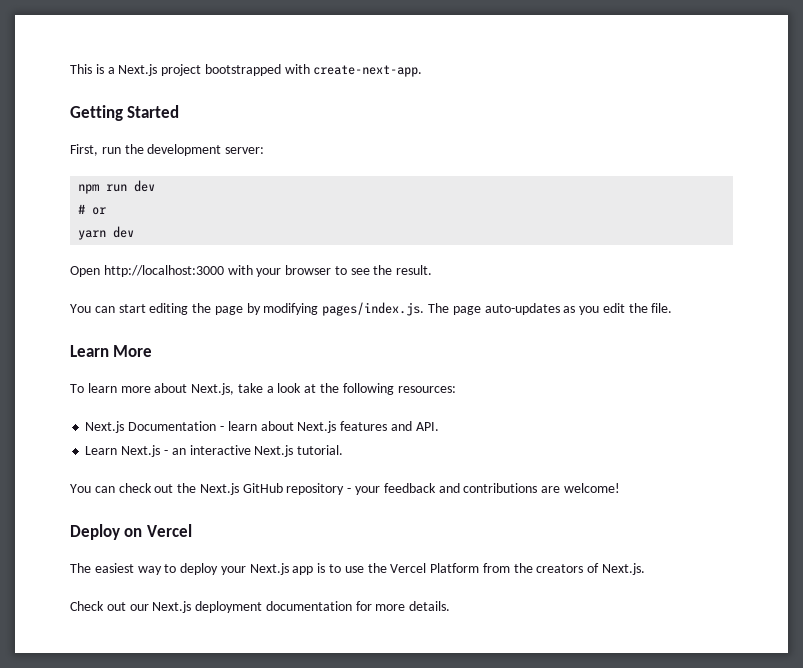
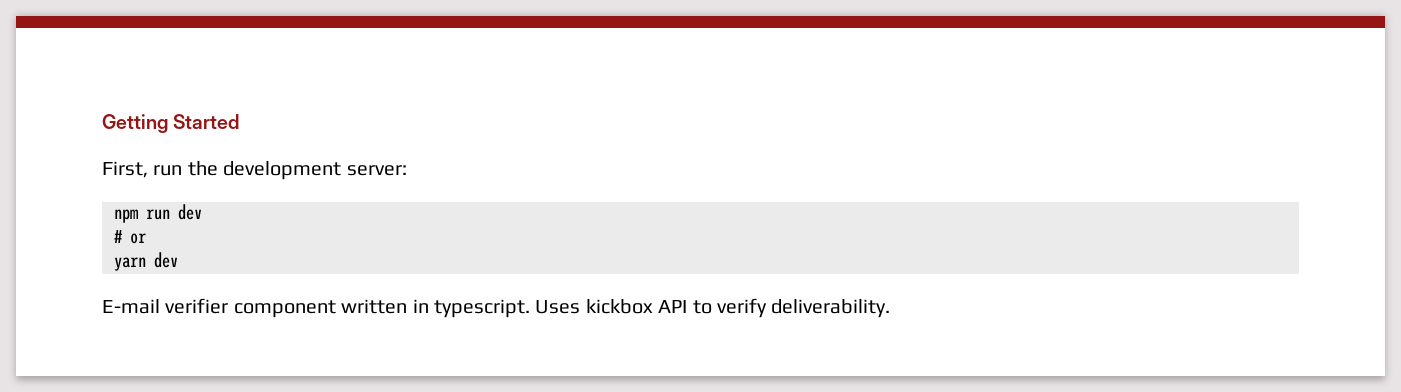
[70,64,423,77] This is a Next.js project bootstrapped with create-next-app. // -> (102, 123) none
[70,265,433,277] [70,302,673,316] [70,345,153,357] [70,383,456,395] [85,421,439,433] [85,445,344,457] [70,483,620,495] [70,524,192,540] [70,563,646,575] [70,601,451,613] Open http://localhost:3000 with your browser to see the result. // You can start editing the page by modifying pages/index.js. The page auto-updates as you edit the file. // Learn More // To learn more about Next.js, take a look at the following resources: // Next.js Documentation - learn about Next.js features and API. // Learn Next.js - an interactive Next.js tutorial. // You can check out the Next.js GitHub repository - your feedback and contributions are welcome! // Deploy on Vercel // The easiest way to deploy your Next.js app is to use the Vercel Platform from the creators of Next.js. // Check out our Next.js deployment documentation for more details. -> [102,298,891,318] E-mail verifier component written in typescript. Uses kickbox API to verify deliverability.

